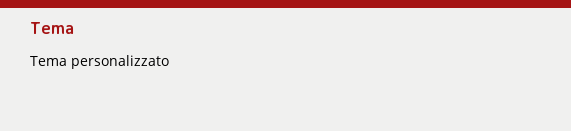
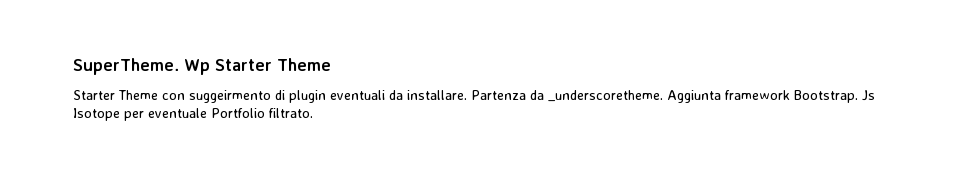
[30,22,74,34] [30,55,169,69] Tema // Tema personalizzato -> [73,58,331,75] [73,90,875,103] [73,108,313,121] SuperTheme. Wp Starter Theme // Starter Theme con suggeirmento di plugin eventuali da installare. Partenza da _underscoretheme. Aggiunta framework Bootstrap. Js Isotope per eventuale Portfolio filtrato.

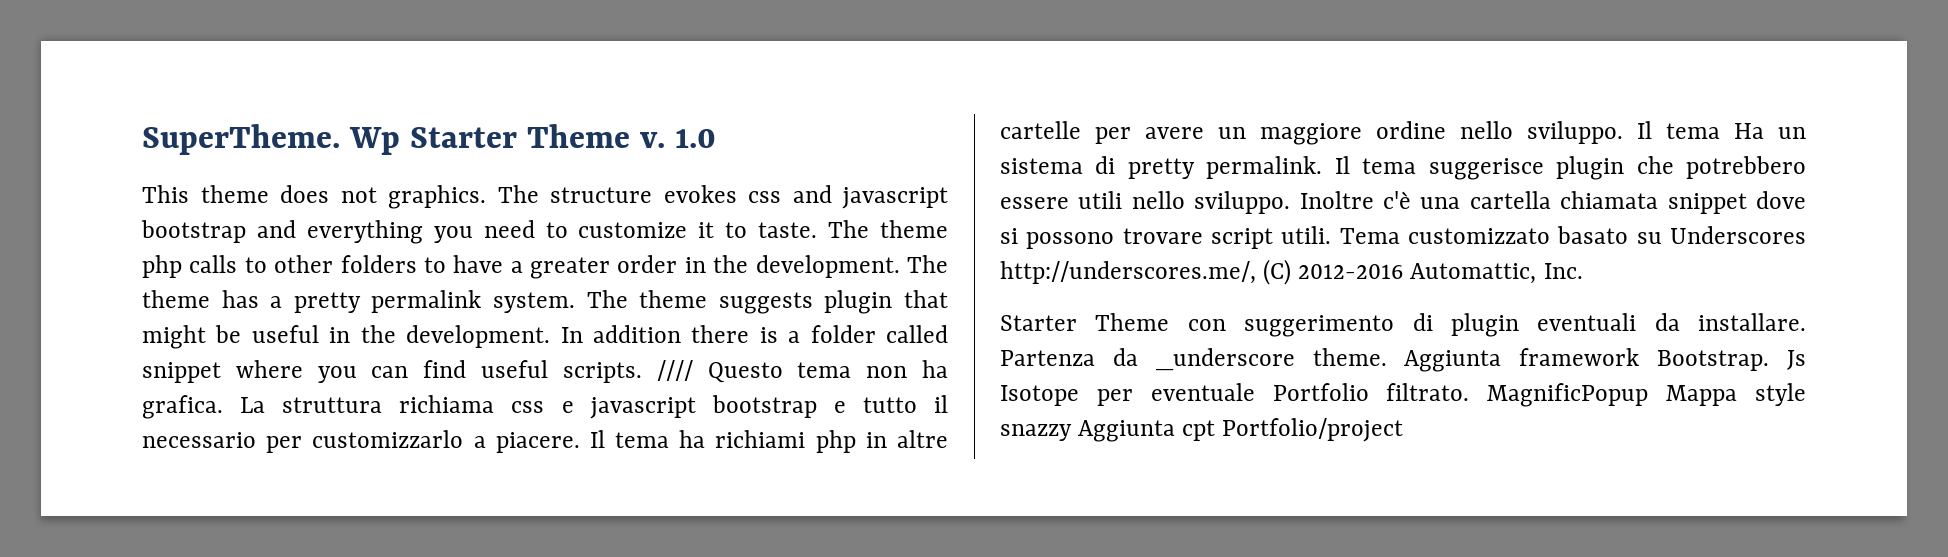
(331, 64) none -> [639,129,716,148] [142,185,948,209] [141,220,948,244] [142,255,948,279] [142,290,949,314] [142,325,948,349] [142,360,949,383] [142,395,949,419] [142,430,948,453] [1000,121,1806,145] [1000,156,1806,180] [1000,191,1806,214] [1000,226,1806,249] [1000,259,1583,285] v. 1.0 // This theme does not graphics. The structure evokes css and javascript bootstrap and everything you need to customize it to taste. The theme php calls to other folders to have a greater order in the development. The theme has a pretty permalink system. The theme suggests plugin that might be useful in the development. In addition there is a folder called snippet where you can find useful scripts. //// Questo tema non ha grafica. La struttura richiama css e javascript bootstrap e tutto il necessario per customizzarlo a piacere. Il tema ha richiami php in altre cartelle per avere un maggiore ordine nello sviluppo. Il tema Ha un sistema di pretty permalink. Il tema suggerisce plugin che potrebbero essere utili nello sviluppo. Inoltre c'è una cartella chiamata snippet dove si possono trovare script utili. Tema customizzato basato su Underscores http://underscores.me/, (C) 2012-2016 Automattic, Inc.
[189,90,271,103] suggeirmento -> [1244,315,1395,337] suggerimento
[548,90,663,102] _underscoretheme. -> [1155,348,1387,371] _underscore theme.
(313, 113) none -> [1487,383,1806,407] [1000,418,1404,442] MagnificPopup Mappa style snazzy Aggiunta cpt Portfolio/project

